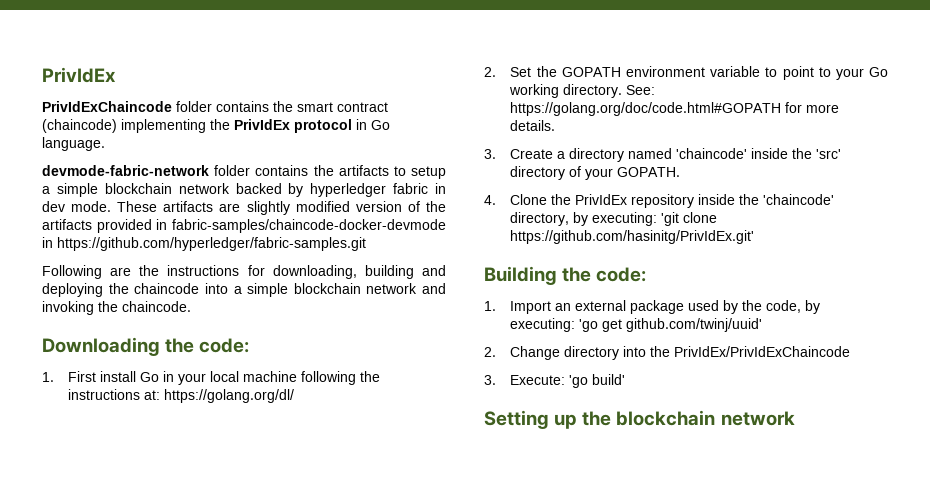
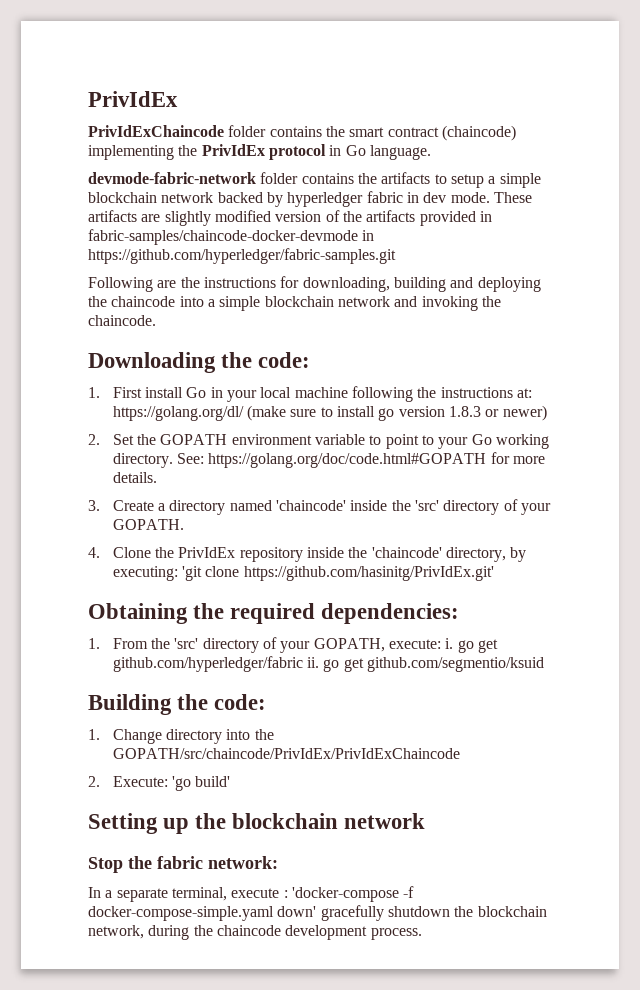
(295, 396) none -> [247,405,547,421] (make sure to install go version 1.8.3 or newer)
[484,266,647,285] [484,300,821,314] [510,318,763,332] [484,347,496,357] Building the code: // 1. Import an external package used by the code, by executing: 'go get github.com/twinj/uuid' // 2. -> [88,603,460,624] [88,637,498,653] [112,656,545,672] [88,694,267,715] [88,729,100,740] Obtaining the required dependencies: // 1. From the 'src' directory of your GOPATH, execute: i. go get github.com/hyperledger/fabric ii. go get github.com/segmentio/ksuid // Building the code: // 1.
[674,346,851,357] [484,375,496,385] PrivIdEx/PrivIdExChaincode // 3. -> [112,748,460,759] [88,776,100,787] GOPATH/src/chaincode/PrivIdEx/PrivIdExChaincode // 2.
(795, 418) none -> [88,856,278,873] [88,886,415,902] [88,905,547,921] [88,925,422,940] // Stop the fabric network: // In a separate terminal, execute : 'docker-compose -f docker-compose-simple.yaml down' gracefully shutdown the blockchain network, during the chaincode development process.

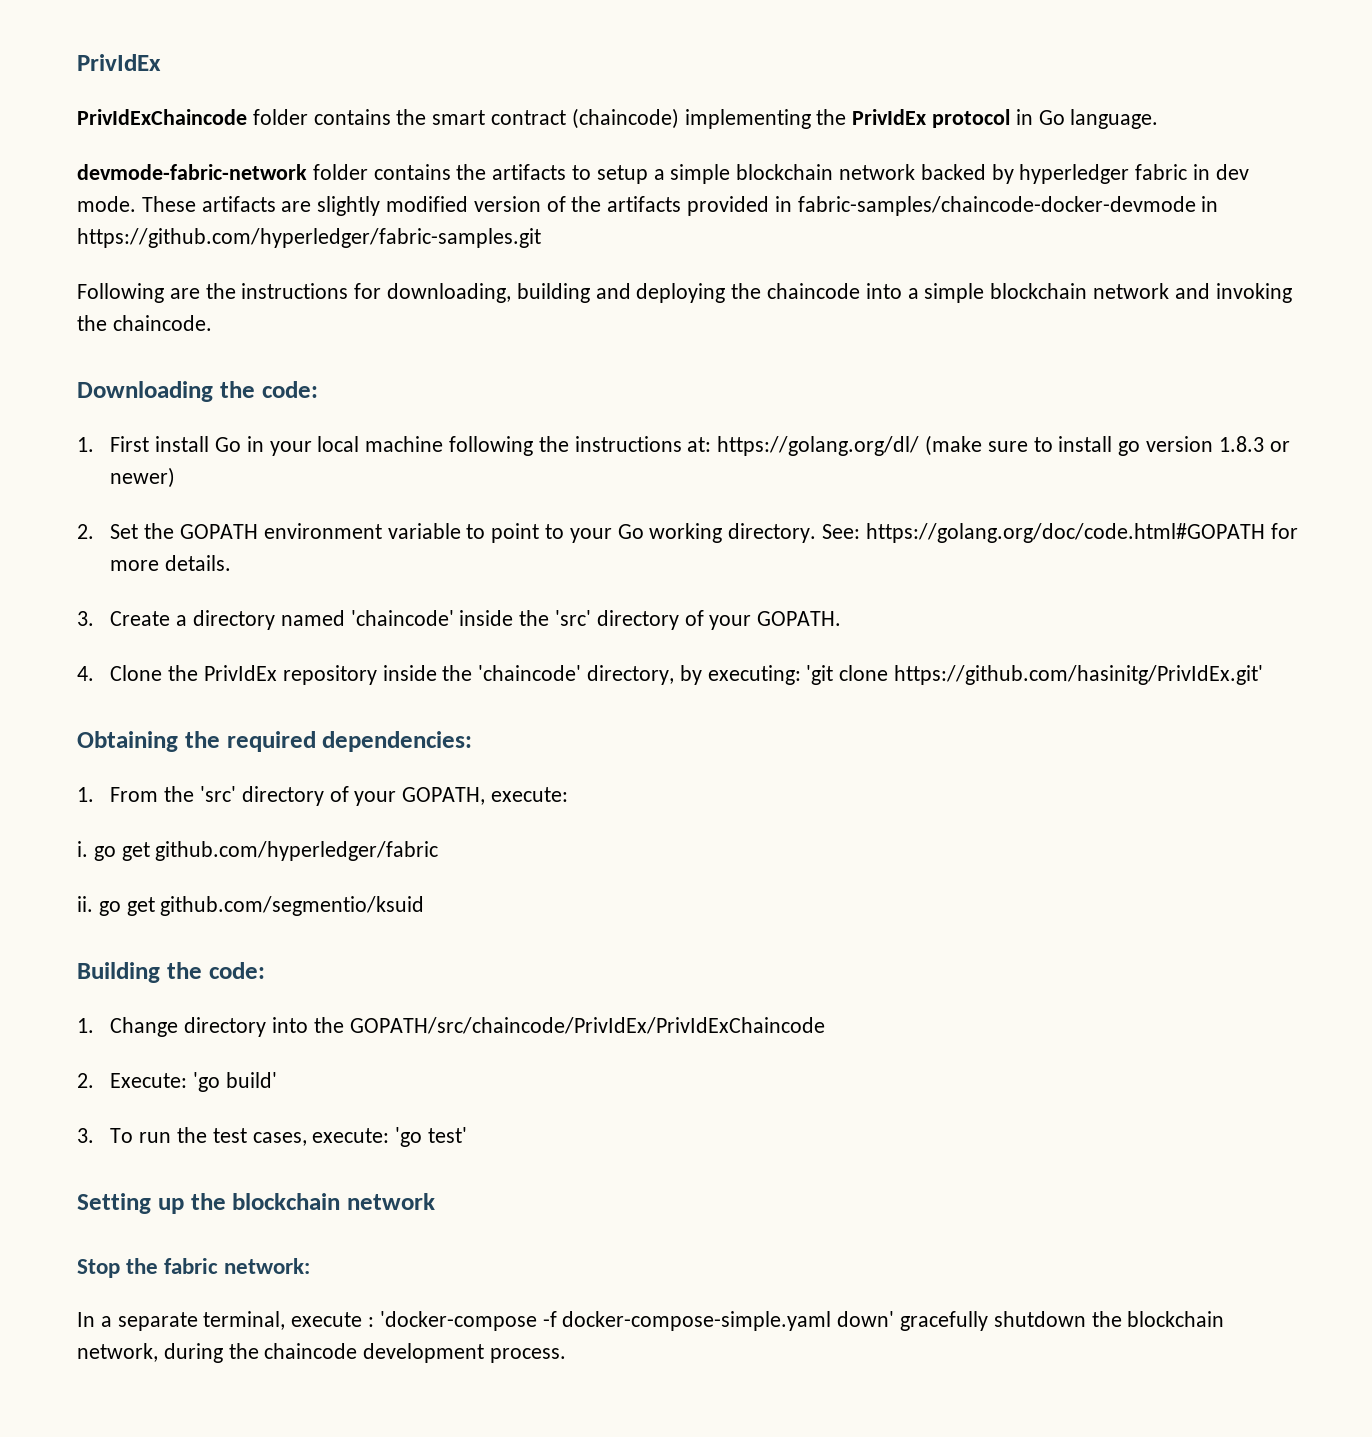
(442, 644) none -> (568, 794) //
(303, 664) none -> (439, 851) //
(231, 781) none -> [77,1127,467,1147] // 3. To run the test cases, execute: 'go test'

